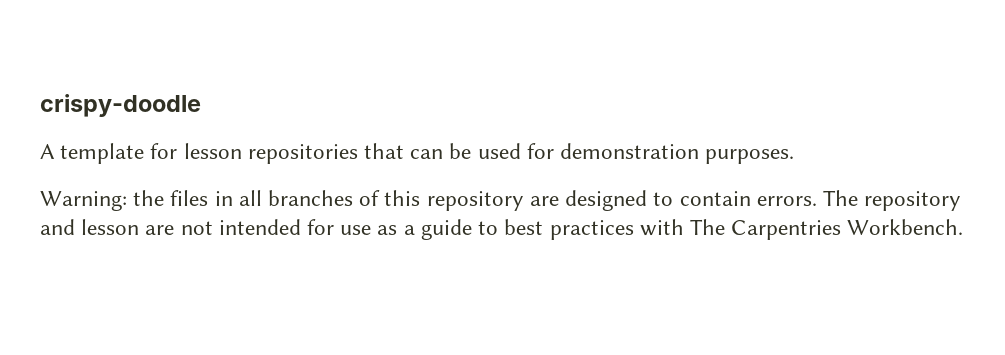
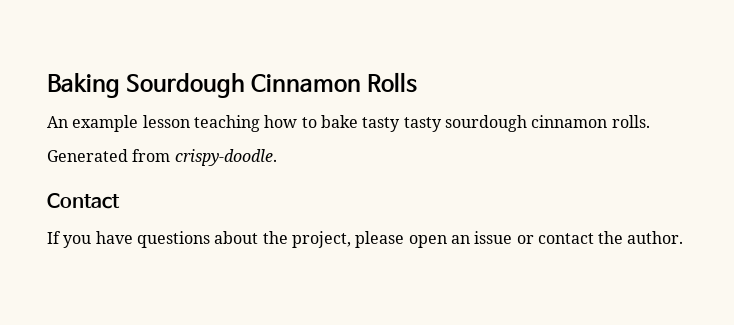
[40,94,201,117] [40,143,795,164] [40,190,962,211] [40,219,964,240] crispy-doodle // A template for lesson repositories that can be used for demonstration purposes. // Warning: the files in all branches of this repository are designed to contain errors. The repository and lesson are not intended for use as a guide to best practices with The Carpentries Workbench. -> [47,72,418,98] [47,115,650,132] [47,149,277,166] [47,193,120,209] [47,231,684,248] Baking Sourdough Cinnamon Rolls // An example lesson teaching how to bake tasty tasty sourdough cinnamon rolls. // Generated from crispy-doodle. // Contact // If you have questions about the project, please open an issue or contact the author.

